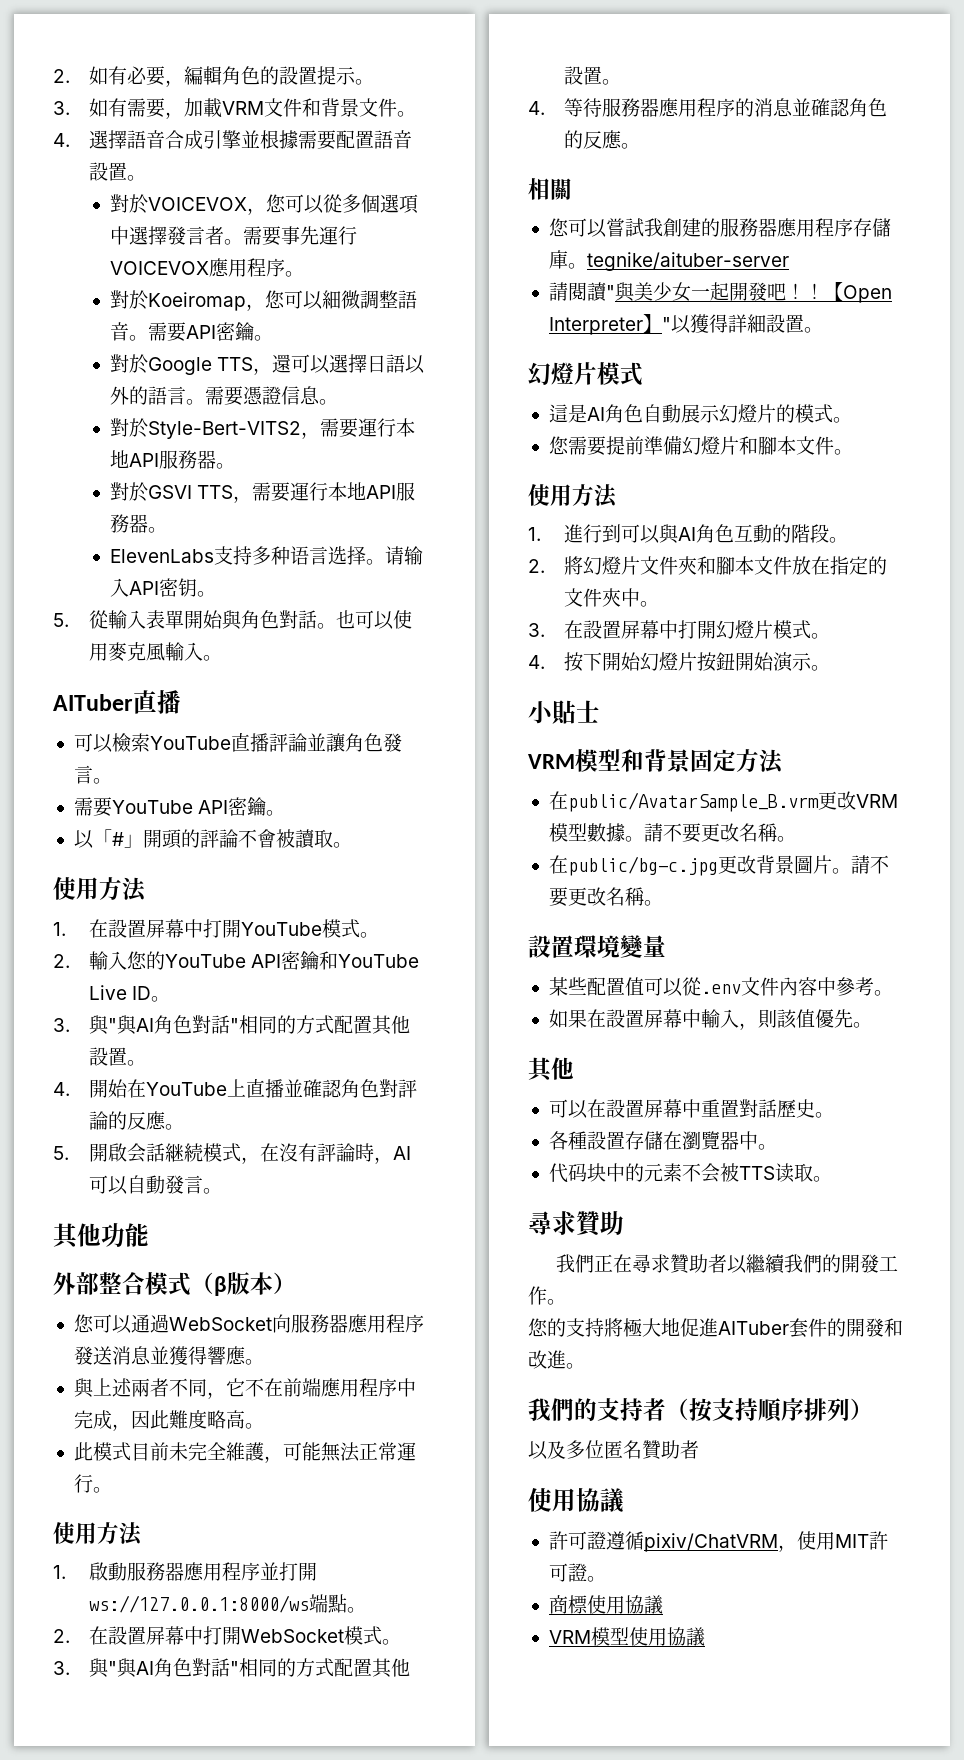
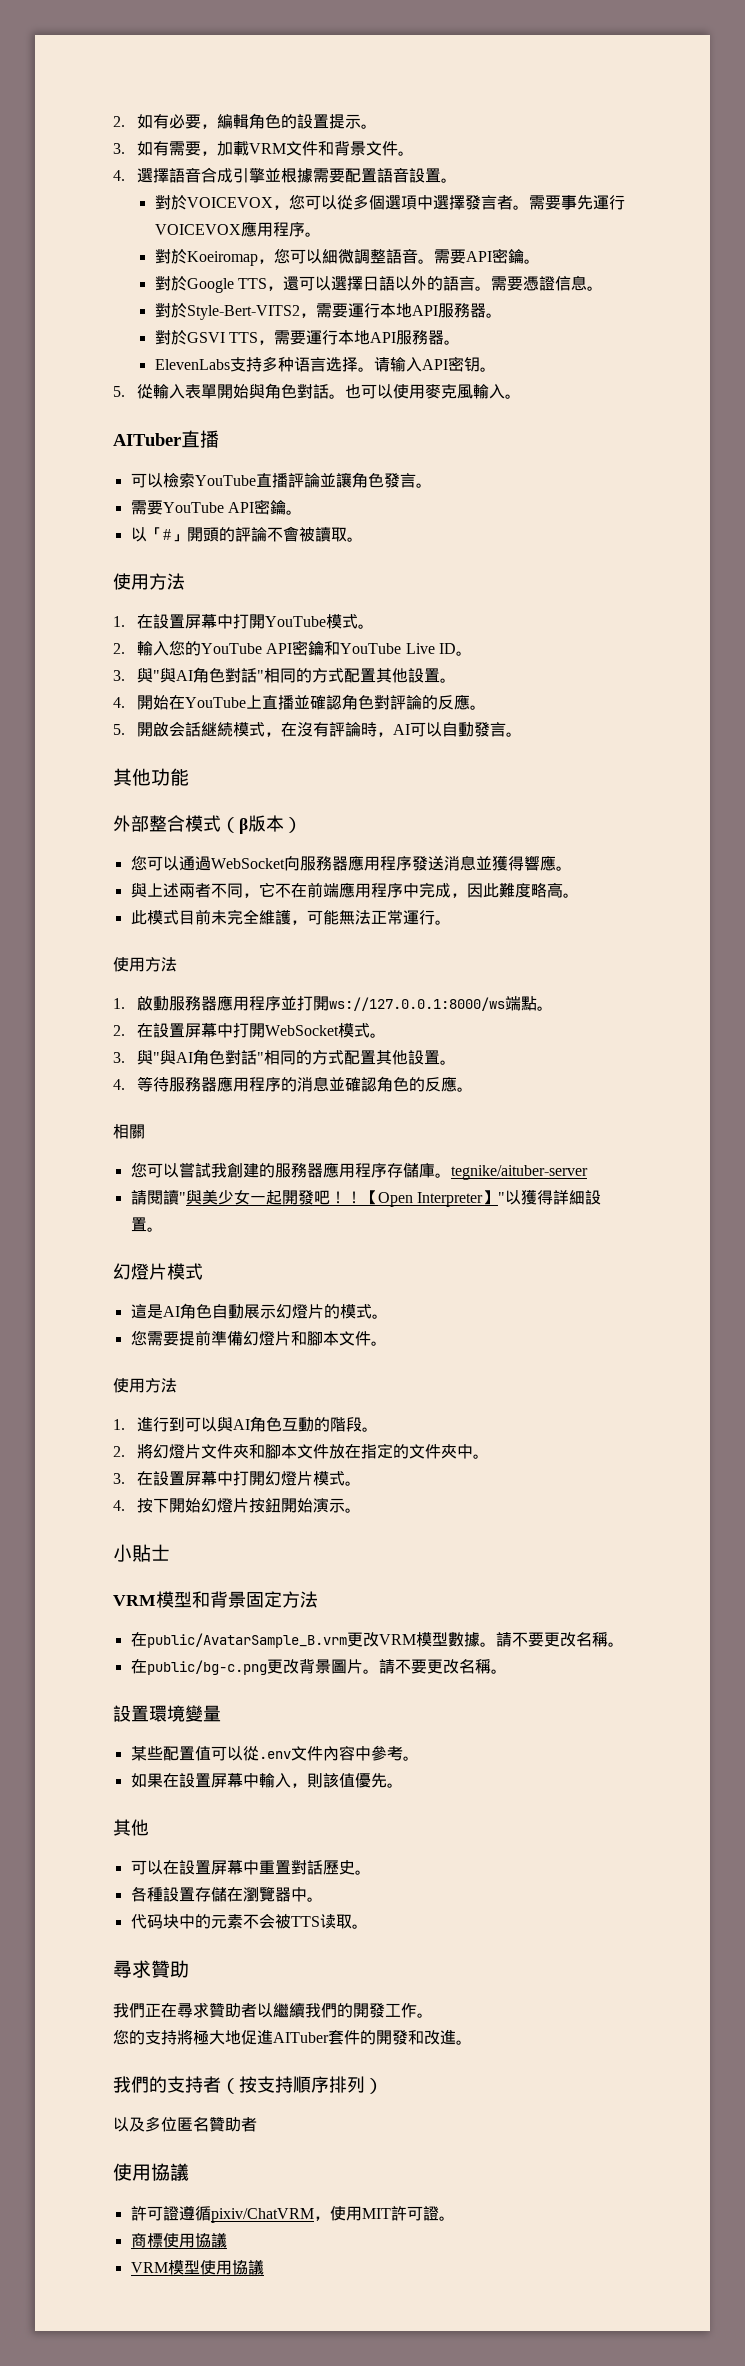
[567,856,718,876] public/bg-c.jpg -> [146,1660,267,1675] public/bg-c.png

